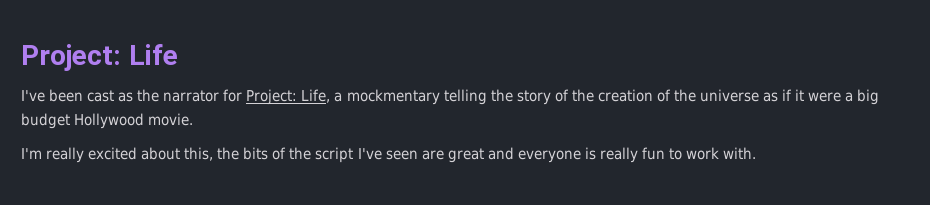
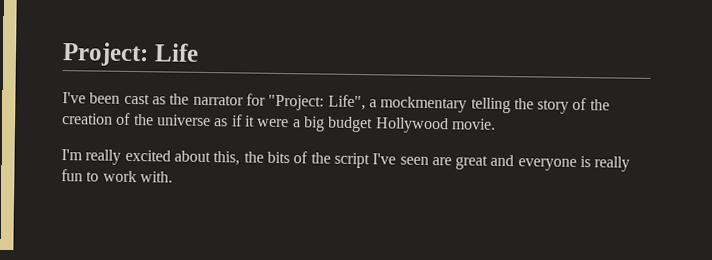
[246,89,331,105] Project: Life, -> [268,94,366,111] "Project: Life",

